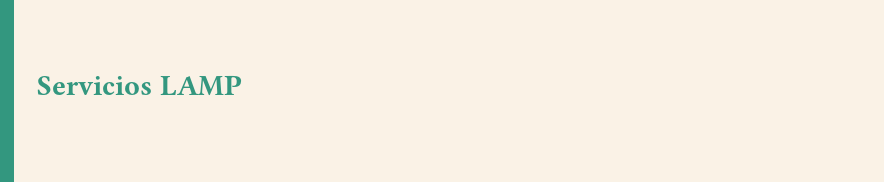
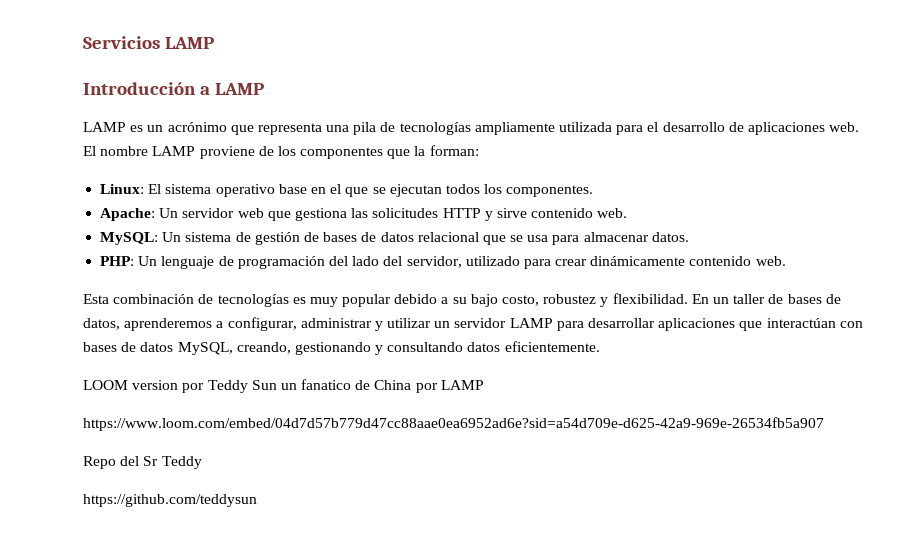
(242, 85) none -> [83,82,264,95] [83,122,860,135] [83,145,479,159] [100,184,594,197] [100,208,628,221] [100,232,689,245] [100,256,786,269] [83,293,841,307] [83,317,863,331] [83,341,600,355] [83,379,484,393] [83,417,824,431] [83,456,202,469] [83,494,257,507] // Introducción a LAMP // LAMP es un acrónimo que representa una pila de tecnologías ampliamente utilizada para el desarrollo de aplicaciones web. El nombre LAMP proviene de los componentes que la forman: // Linux: El sistema operativo base en el que se ejecutan todos los componentes. // Apache: Un servidor web que gestiona las solicitudes HTTP y sirve contenido web. // MySQL: Un sistema de gestión de bases de datos relacional que se usa para almacenar datos. // PHP: Un lenguaje de programación del lado del servidor, utilizado para crear dinámicamente contenido web. // Esta combinación de tecnologías es muy popular debido a su bajo costo, robustez y flexibilidad. En un taller de bases de datos, aprenderemos a configurar, administrar y utilizar un servidor LAMP para desarrollar aplicaciones que interactúan con bases de datos MySQL, creando, gestionando y consultando datos eficientemente. // LOOM version por Teddy Sun un fanatico de China por LAMP // https://www.loom.com/embed/04d7d57b779d47cc88aae0ea6952ad6e?sid=a54d709e-d625-42a9-969e-26534fb5a907 // Repo del Sr Teddy // https://github.com/teddysun

